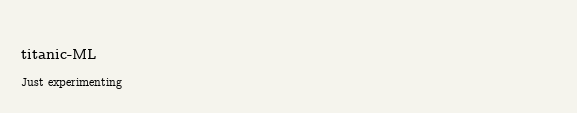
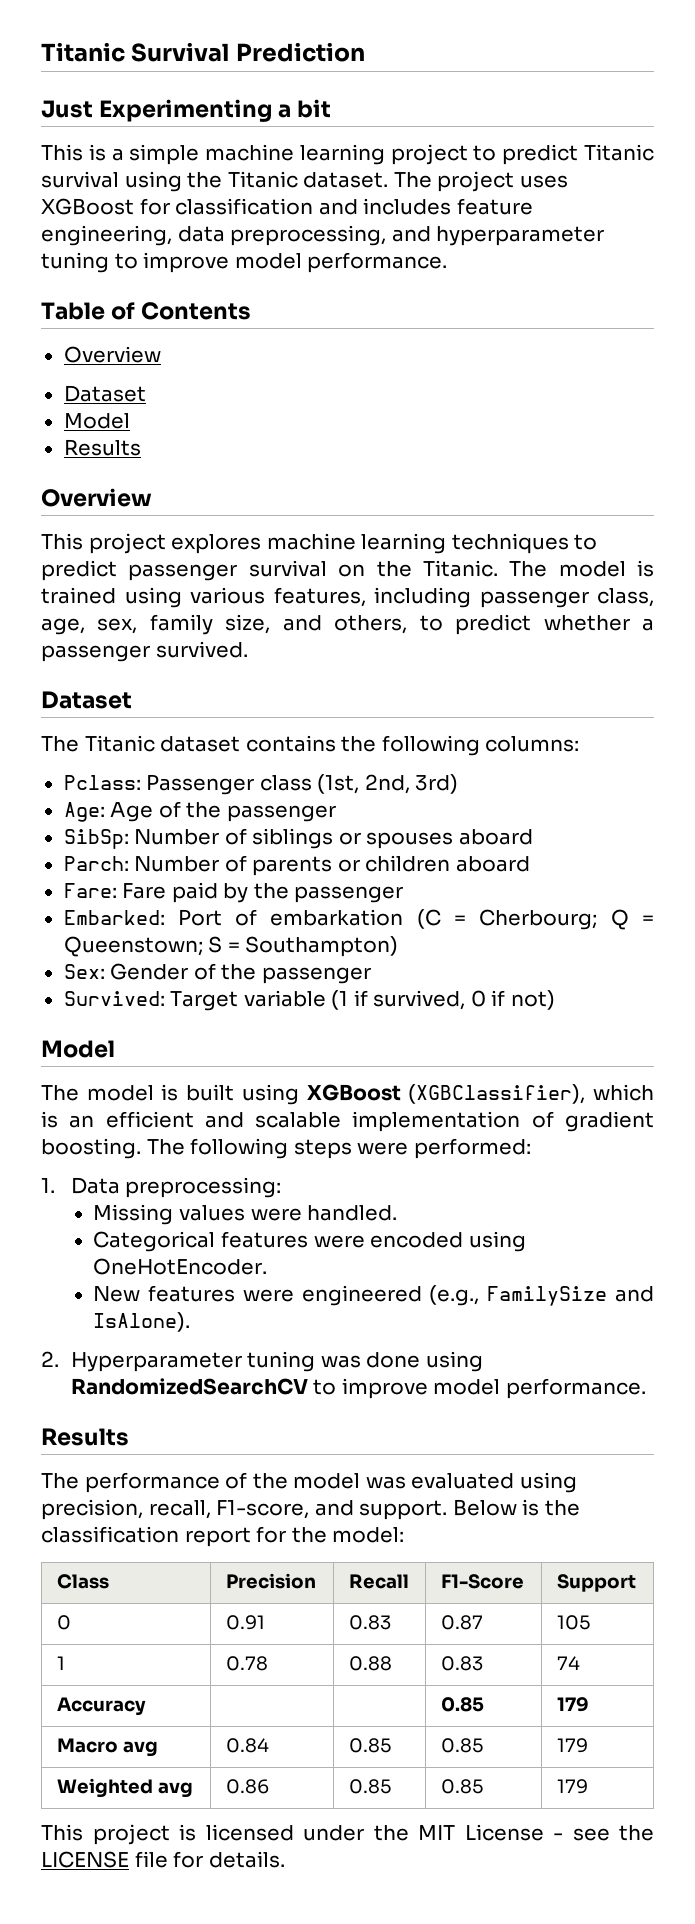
[21,49,96,59] [21,78,122,89] titanic-ML // Just experimenting -> [41,42,365,62] [41,99,332,122] [41,144,654,165] [41,171,568,192] [41,198,533,215] [41,225,605,246] [41,252,448,273] [41,302,252,320] [63,346,161,363] [63,385,146,402] [63,413,130,429] [63,439,141,456] [41,488,152,507] [41,533,598,554] [41,560,654,581] [41,587,654,608] [41,614,655,635] [41,641,248,662] [41,691,132,709] [41,735,580,756] [63,774,459,795] [63,801,336,822] [63,828,533,849] [63,855,530,876] [63,882,404,903] [63,909,654,930] [63,936,399,957] [63,963,371,984] [63,990,555,1011] [41,1040,115,1058] [41,1084,654,1105] [41,1111,654,1132] [41,1138,531,1159] [41,1177,282,1198] [93,1204,398,1225] [93,1231,526,1252] [93,1258,268,1275] [93,1285,654,1306] [93,1312,191,1332] [41,1351,484,1372] [70,1378,647,1399] [41,1428,129,1446] [41,1472,577,1493] [41,1499,580,1520] [41,1526,405,1547] [56,1574,109,1589] [225,1573,316,1589] [348,1574,409,1589] [440,1574,524,1589] [556,1574,636,1592] [56,1615,71,1630] [225,1615,265,1630] [348,1615,391,1630] [440,1615,483,1630] [556,1615,591,1630] [56,1656,65,1670] [225,1656,268,1671] [348,1656,392,1671] [440,1656,483,1671] [556,1656,580,1670] [56,1697,146,1716] [440,1697,484,1712] [556,1697,589,1712] [56,1738,158,1757] [225,1738,269,1753] [348,1738,392,1753] [440,1738,484,1753] [556,1738,588,1753] [56,1778,193,1798] [225,1779,269,1794] [348,1779,392,1794] [440,1779,484,1794] [556,1779,588,1794] [41,1824,654,1845] [41,1851,285,1868] Titanic Survival Prediction // Just Experimenting a bit // This is a simple machine learning project to predict Titanic survival using the Titanic dataset. The project uses XGBoost for classification and includes feature engineering, data preprocessing, and hyperparameter tuning to improve model performance. // Table of Contents // Overview // Dataset // Model // Results // Overview // This project explores machine learning techniques to predict passenger survival on the Titanic. The model is trained using various features, including passenger class, age, sex, family size, and others, to predict whether a passenger survived. // Dataset // The Titanic dataset contains the following columns: // Pclass: Passenger class (1st, 2nd, 3rd) // Age: Age of the passenger // SibSp: Number of siblings or spouses aboard // Parch: Number of parents or children aboard // Fare: Fare paid by the passenger // Embarked: Port of embarkation (C = Cherbourg; Q = Queenstown; S = Southampton) // Sex: Gender of the passenger // Survived: Target variable (1 if survived, 0 if not) // Model // The model is built using XGBoost (XGBClassifier), which is an efficient and scalable implementation of gradient boosting. The following steps were performed: // 1. Data preprocessing: // Missing values were handled. // Categorical features were encoded using OneHotEncoder. // New features were engineered (e.g., FamilySize and IsAlone). // 2. Hyperparameter tuning was done using RandomizedSearchCV to improve model performance. // Results // The performance of the model was evaluated using precision, recall, F1-score, and support. Below is the classification report for the model: // Class | Precision | Recall | F1-Score | Support // 0 | 0.91 | 0.83 | 0.87 | 105 // 1 | 0.78 | 0.88 | 0.83 | 74 // Accuracy | | | 0.85 | 179 // Macro avg | 0.84 | 0.85 | 0.85 | 179 // Weighted avg | 0.86 | 0.85 | 0.85 | 179 // This project is licensed under the MIT License - see the LICENSE file for details.

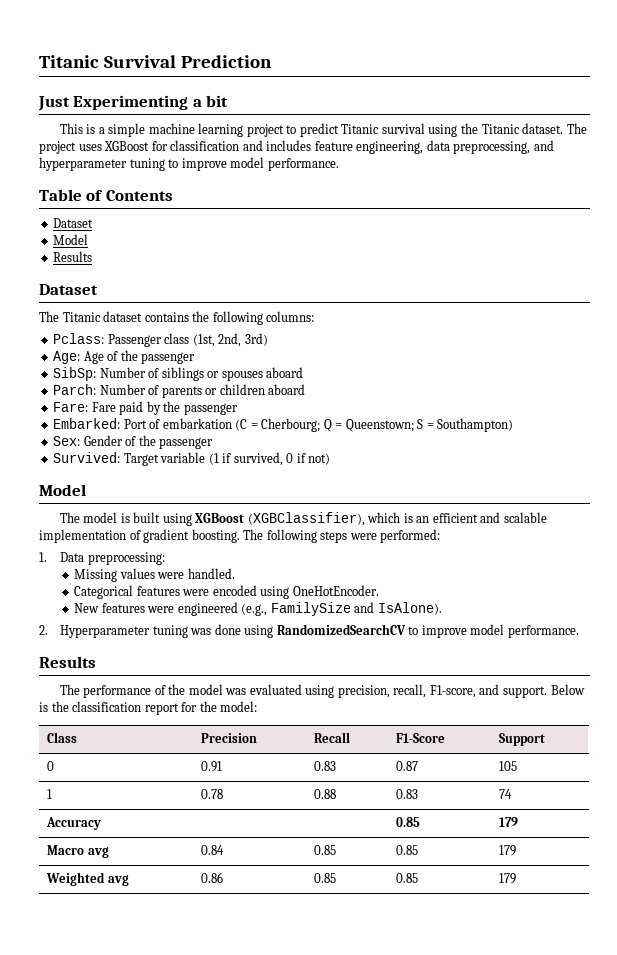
[63,346,161,363] // Overview -> (173, 195) none
[41,488,152,507] [41,533,598,554] [41,560,654,581] [41,587,654,608] [41,614,655,635] [41,641,248,662] // Overview // This project explores machine learning techniques to predict passenger survival on the Titanic. The model is trained using various features, including passenger class, age, sex, family size, and others, to predict whether a passenger survived. -> (93, 256) none
[41,1824,654,1845] [41,1851,285,1868] // This project is licensed under the MIT License - see the LICENSE file for details. -> (517, 878) none

